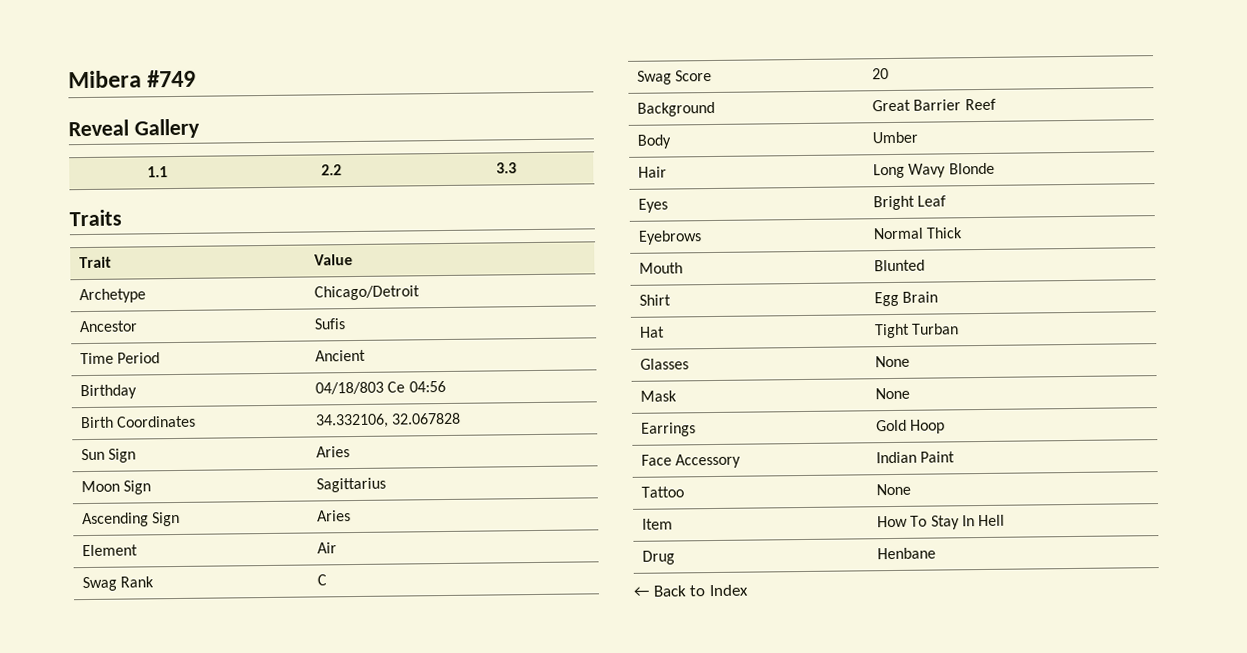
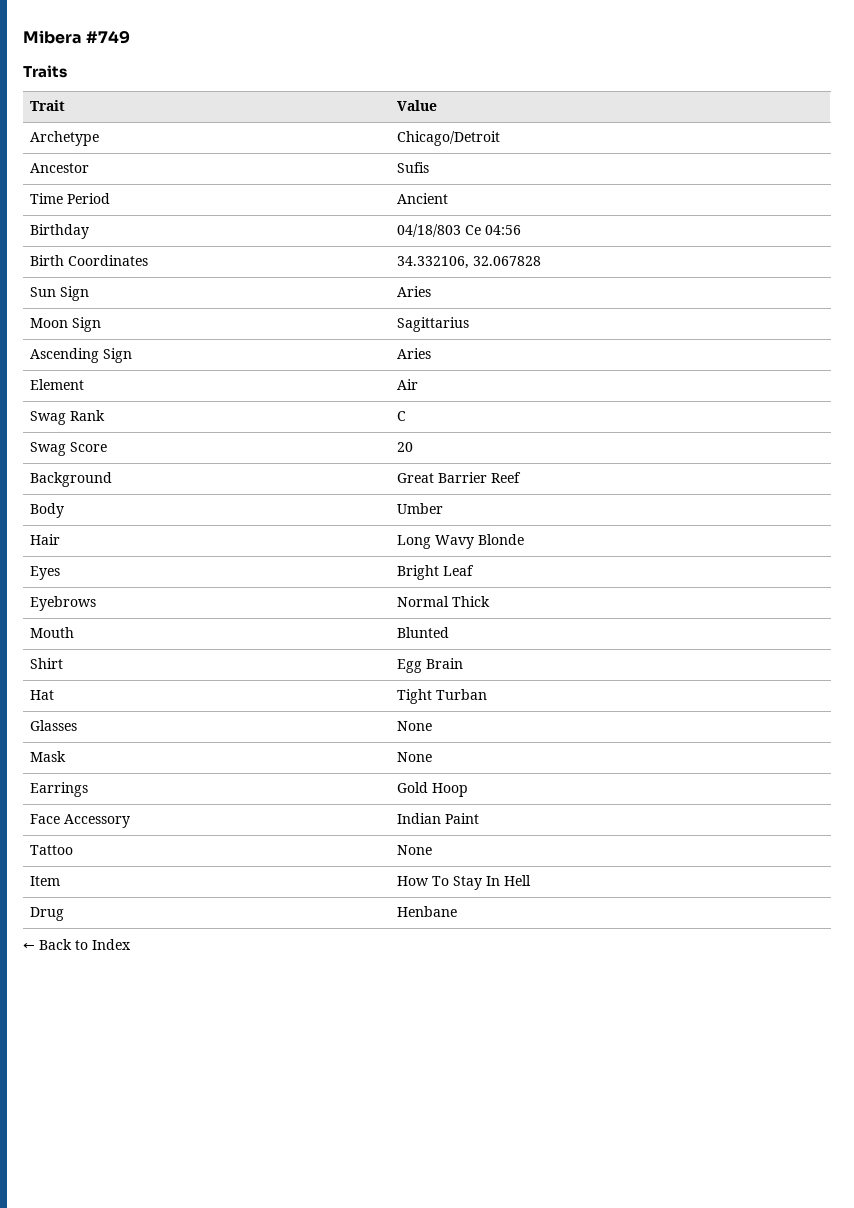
[68,118,200,139] [146,166,168,178] [321,164,342,176] [496,162,517,174] // Reveal Gallery // 1.1 | 2.2 | 3.3 -> (131, 37) none

